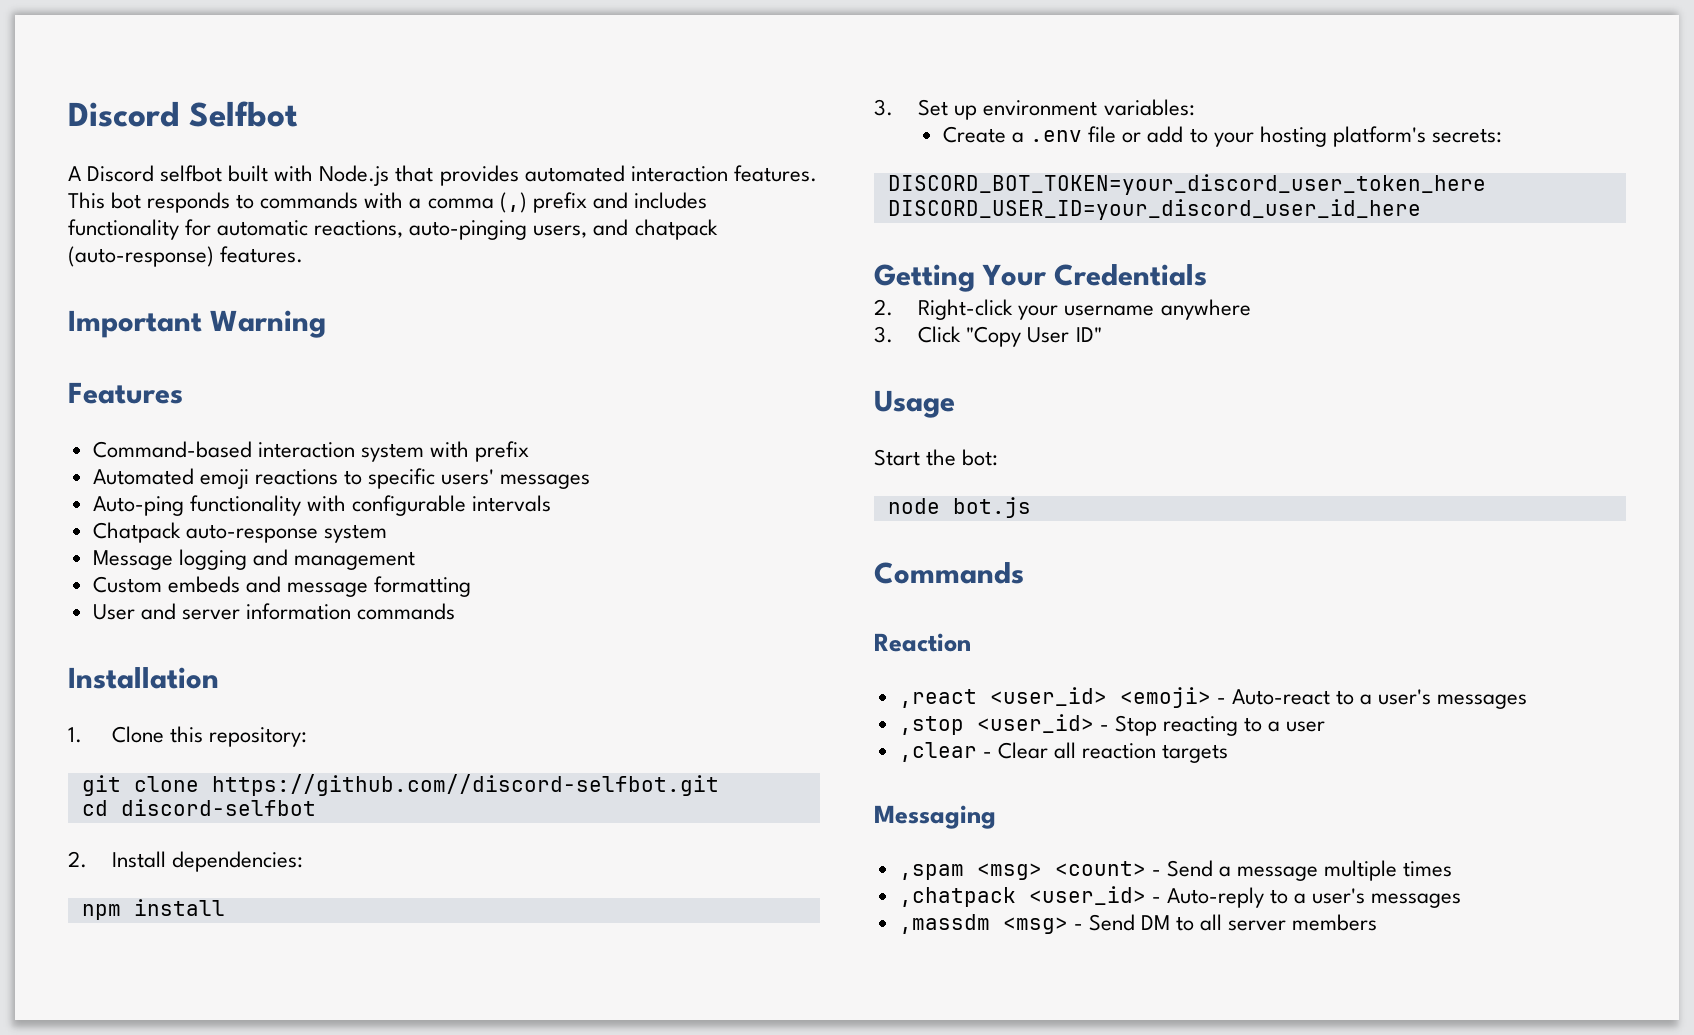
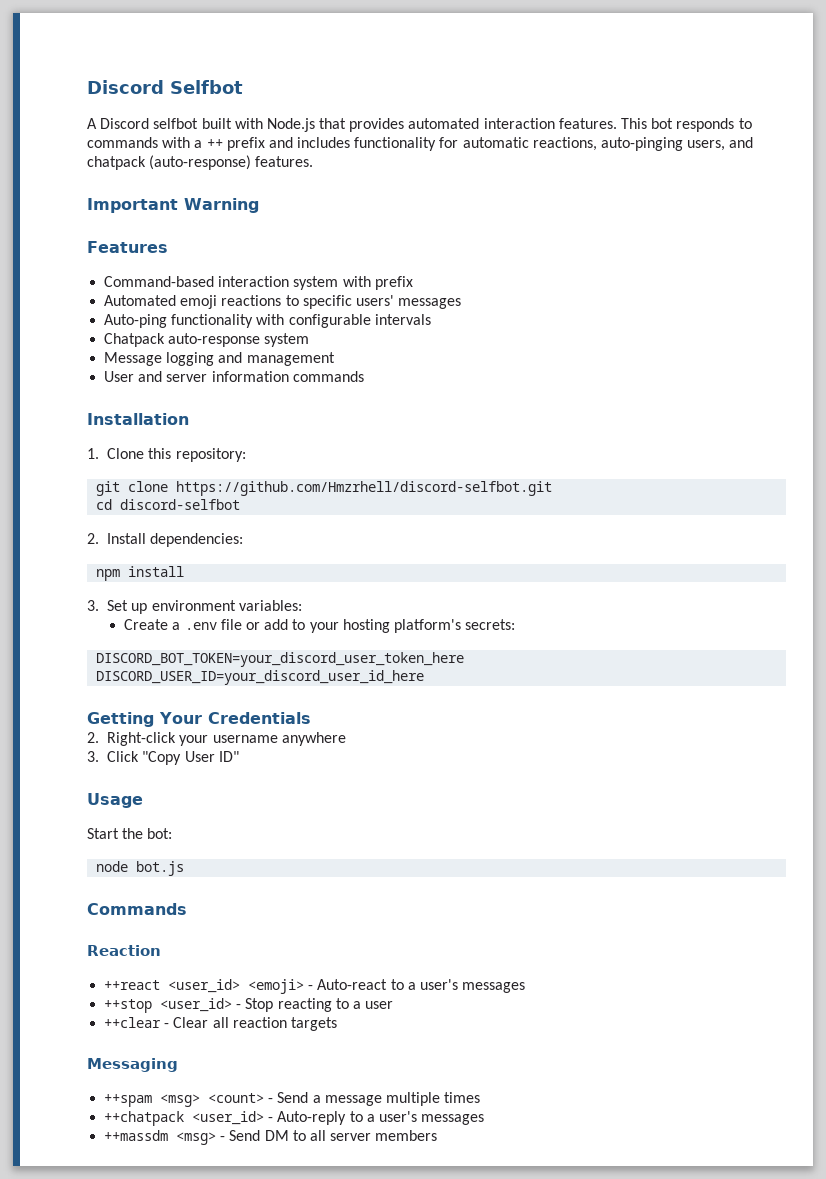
[427,192,527,213] comma (,) -> [206,139,223,148] ++
[92,576,472,597] // Custom embeds and message formatting -> (335, 359) none
[211,774,719,796] https://github.com//discord-selfbot.git -> [176,481,553,496] https://github.com/Hmzrhell/discord-selfbot.git
[898,689,977,708] ,react -> [104,980,161,990] ++react
[898,716,964,735] ,stop -> [104,999,153,1013] ++stop
[898,742,977,762] ,clear -> [104,1017,162,1028] ++clear
[898,864,964,880] ,spam -> [104,1094,153,1107] ++spam
[898,887,1016,907] ,chatpack -> [104,1111,185,1126] ++chatpack
[898,914,990,934] ,massdm -> [104,1130,169,1141] ++massdm

